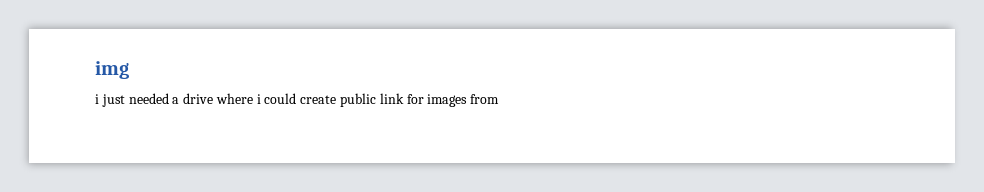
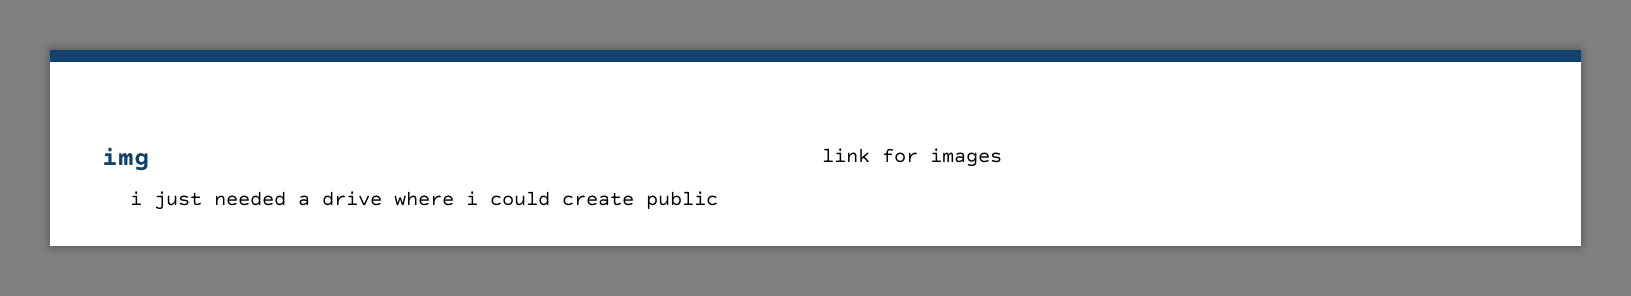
[470,94,500,104] from -> (1002, 157) none

